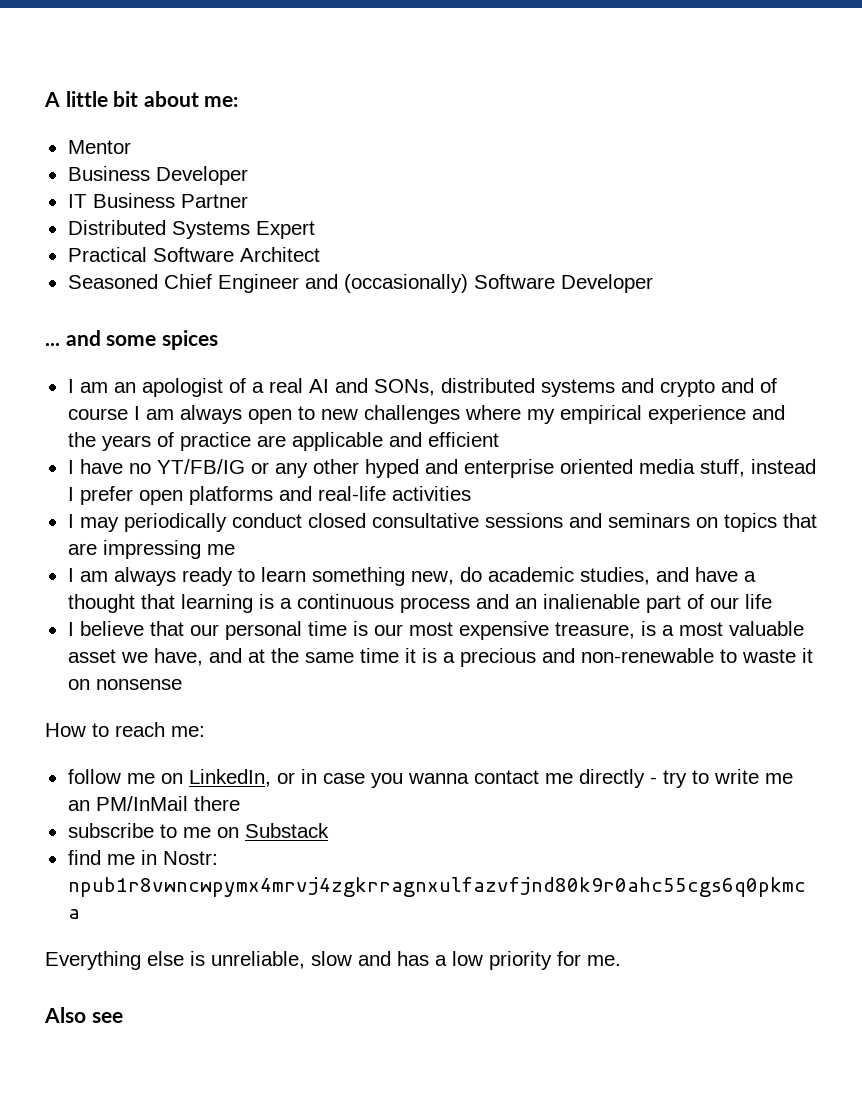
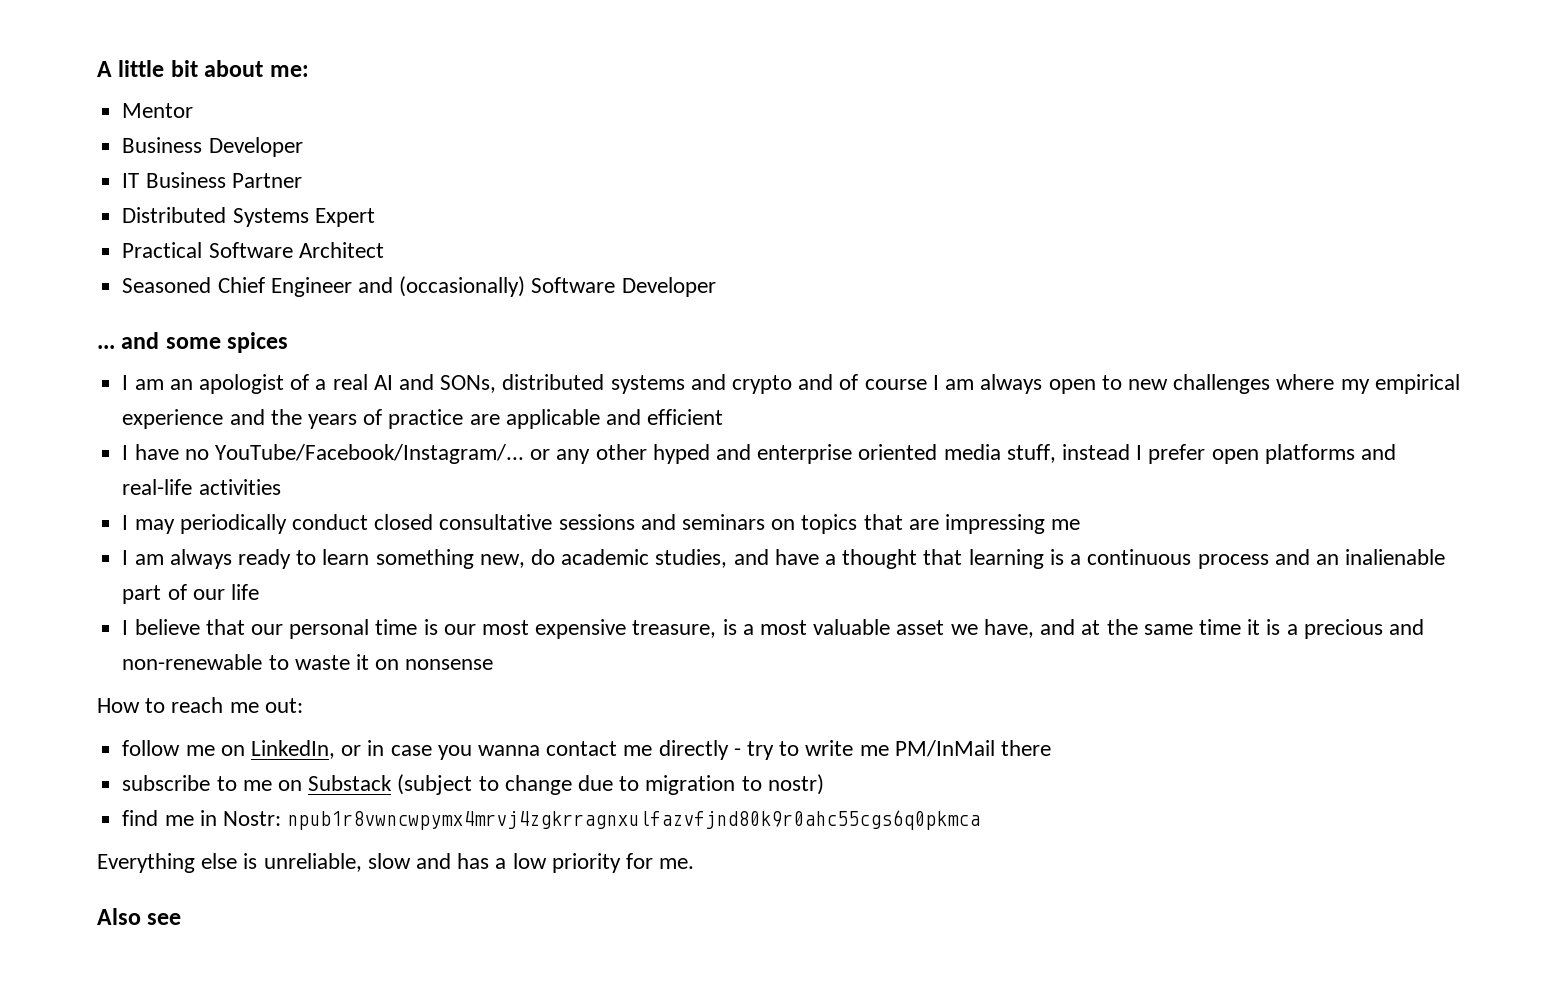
[156,459,245,474] YT/FB/IG -> [214,444,524,464] YouTube/Facebook/Instagram/...
[171,726,205,737] me: -> [229,698,303,713] me out:
[67,800,90,811] an -> (889, 750) none
(329, 830) none -> [397,774,824,795] (subject to change due to migration to nostr)

